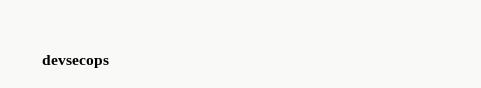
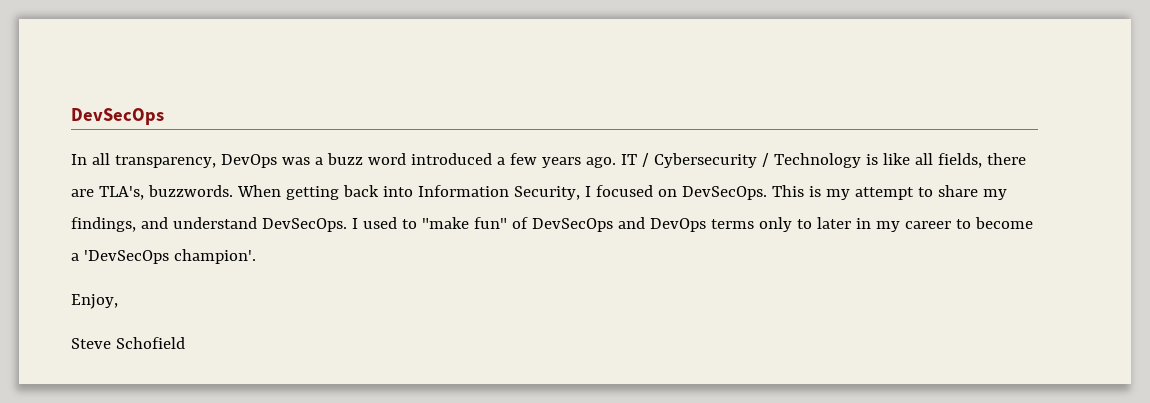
[42,55,109,68] devsecops -> [71,108,164,125] [71,153,1026,168] [71,185,1007,200] [71,217,1033,232] [71,249,256,264] [71,294,118,309] [71,337,185,349] DevSecOps // In all transparency, DevOps was a buzz word introduced a few years ago. IT / Cybersecurity / Technology is like all fields, there are TLA's, buzzwords. When getting back into Information Security, I focused on DevSecOps. This is my attempt to share my findings, and understand DevSecOps. I used to "make fun" of DevSecOps and DevOps terms only to later in my career to become a 'DevSecOps champion'. // Enjoy, // Steve Schofield

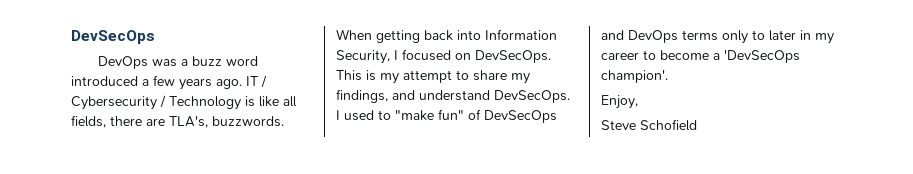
[71,153,216,168] In all transparency, -> (155, 37) none

